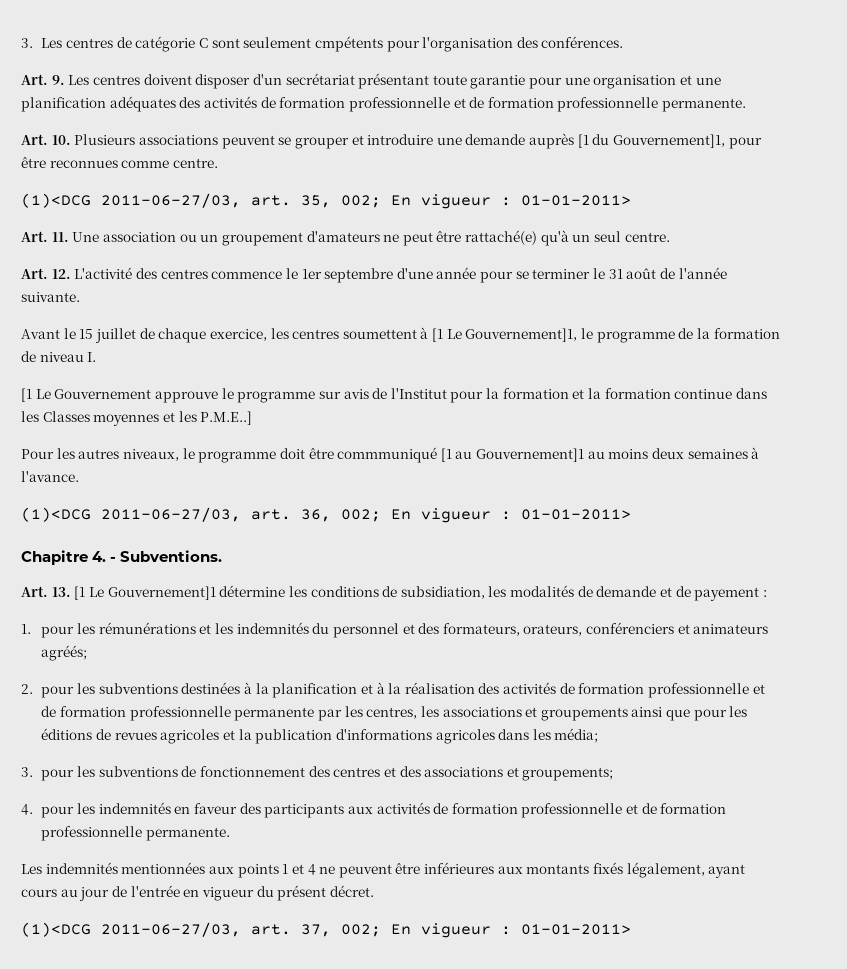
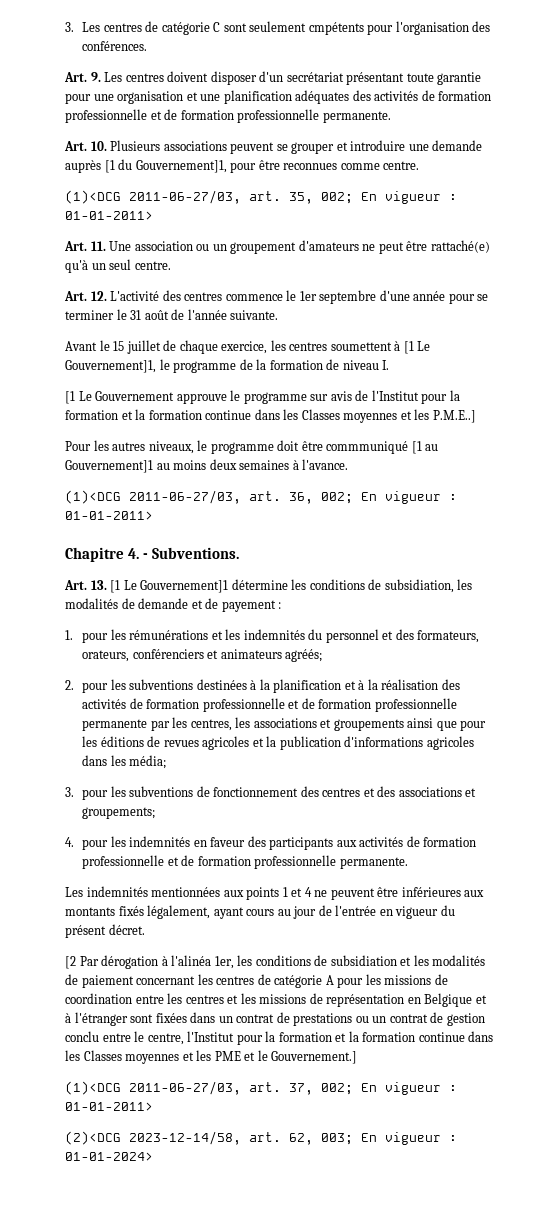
(374, 891) none -> [65,955,486,969] [65,974,448,988] [65,993,487,1007] [65,1012,485,1026] [65,1031,494,1045] [65,1050,358,1064] // [2 Par dérogation à l'alinéa 1er, les conditions de subsidiation et les modalités de paiement concernant les centres de catégorie A pour les missions de coordination entre les centres et les missions de représentation en Belgique et à l'étranger sont fixées dans un contrat de prestations ou un contrat de gestion conclu entre le centre, l'Institut pour la formation et la formation continue dans les Classes moyennes et les PME et le Gouvernement.]
(631, 929) none -> [65,1131,457,1145] [65,1152,153,1161] // (2)<DCG 2023-12-14/58, art. 62, 003; En vigueur : 01-01-2024>

